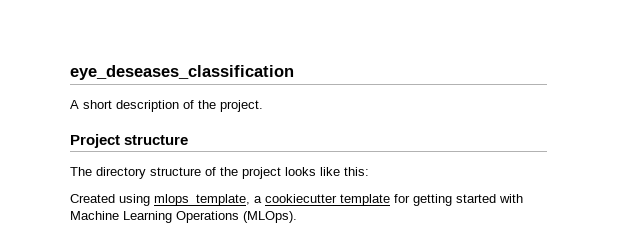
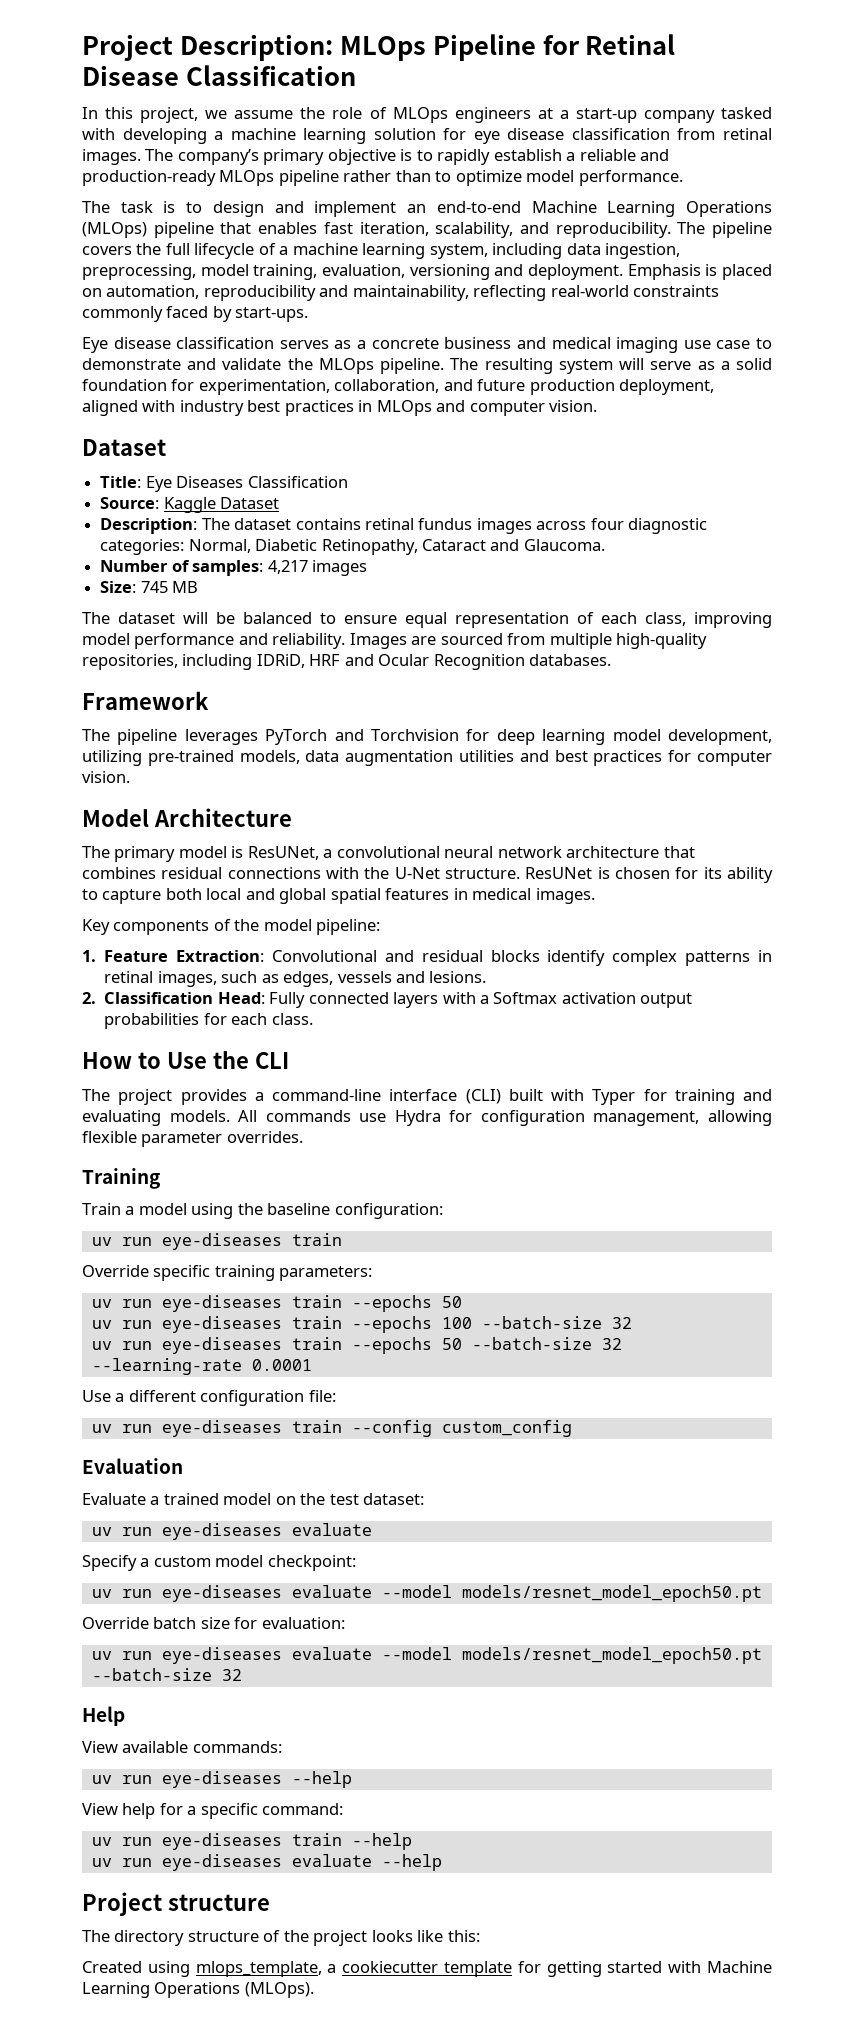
[70,65,294,80] [70,100,263,112] eye_deseases_classification // A short description of the project. -> [82,34,676,61] [82,65,356,86] [82,107,772,123] [82,128,772,144] [82,149,670,165] [82,170,683,186] [82,201,772,217] [82,222,773,238] [82,243,681,259] [82,264,772,280] [82,285,720,301] [82,306,309,322] [82,337,773,353] [82,358,773,374] [82,379,715,395] [82,400,598,416] [82,439,166,456] [100,476,348,492] [100,497,280,513] [100,518,708,534] [100,539,605,555] [100,560,367,576] [100,581,199,593] [82,612,772,628] [82,633,708,649] [82,654,612,670] [82,691,209,710] [82,729,772,745] [82,750,772,766] [82,771,130,783] [82,808,292,827] [82,846,695,862] [82,867,774,883] [82,888,595,904] [82,919,381,935] [82,950,772,966] [104,971,487,987] [82,992,693,1008] [104,1013,313,1029] [82,1051,289,1069] [82,1089,772,1105] [82,1110,772,1126] [82,1131,303,1147] [82,1168,161,1189] [82,1203,443,1219] [91,1233,342,1250] [82,1265,373,1281] [91,1295,462,1312] [91,1316,632,1333] [91,1337,622,1354] [91,1358,312,1375] [82,1390,336,1406] [91,1420,572,1437] [82,1458,183,1474] [82,1493,425,1505] [91,1523,372,1540] [82,1555,356,1571] [91,1585,762,1602] [82,1617,345,1629] [91,1647,762,1664] [91,1668,242,1681] [82,1706,125,1726] [82,1741,282,1753] [91,1771,352,1788] [82,1803,344,1819] [91,1833,412,1850] [91,1854,442,1871] Project Description: MLOps Pipeline for Retinal Disease Classification // In this project, we assume the role of MLOps engineers at a start-up company tasked with developing a machine learning solution for eye disease classification from retinal images. The company’s primary objective is to rapidly establish a reliable and production-ready MLOps pipeline rather than to optimize model performance. // The task is to design and implement an end-to-end Machine Learning Operations (MLOps) pipeline that enables fast iteration, scalability, and reproducibility. The pipeline covers the full lifecycle of a machine learning system, including data ingestion, preprocessing, model training, evaluation, versioning and deployment. Emphasis is placed on automation, reproducibility and maintainability, reflecting real-world constraints commonly faced by start-ups. // Eye disease classification serves as a concrete business and medical imaging use case to demonstrate and validate the MLOps pipeline. The resulting system will serve as a solid foundation for experimentation, collaboration, and future production deployment, aligned with industry best practices in MLOps and computer vision. // Dataset // Title: Eye Diseases Classification // Source: Kaggle Dataset // Description: The dataset contains retinal fundus images across four diagnostic categories: Normal, Diabetic Retinopathy, Cataract and Glaucoma. // Number of samples: 4,217 images // Size: 745 MB // The dataset will be balanced to ensure equal representation of each class, improving model performance and reliability. Images are sourced from multiple high-quality repositories, including IDRiD, HRF and Ocular Recognition databases. // Framework // The pipeline leverages PyTorch and Torchvision for deep learning model development, utilizing pre-trained models, data augmentation utilities and best practices for computer vision. // Model Architecture // The primary model is ResUNet, a convolutional neural network architecture that combines residual connections with the U-Net structure. ResUNet is chosen for its ability to capture both local and global spatial features in medical images. // Key components of the model pipeline: // 1. Feature Extraction: Convolutional and residual blocks identify complex patterns in retinal images, such as edges, vessels and lesions. // 2. Classification Head: Fully connected layers with a Softmax activation output probabilities for each class. // How to Use the CLI // The project provides a command-line interface (CLI) built with Typer for training and evaluating models. All commands use Hydra for configuration management, allowing flexible parameter overrides. // Training // Train a model using the baseline configuration: // uv run eye-diseases train // Override specific training parameters: // uv run eye-diseases train --epochs 50 // uv run eye-diseases train --epochs 100 --batch-size 32 // uv run eye-diseases train --epochs 50 --batch-size 32 --learning-rate 0.0001 // Use a different configuration file: // uv run eye-diseases train --config custom_config // Evaluation // Evaluate a trained model on the test dataset: // uv run eye-diseases evaluate // Specify a custom model checkpoint: // uv run eye-diseases evaluate --model models/resnet_model_epoch50.pt // Override batch size for evaluation: // uv run eye-diseases evaluate --model models/resnet_model_epoch50.pt --batch-size 32 // Help // View available commands: // uv run eye-diseases --help // View help for a specific command: // uv run eye-diseases train --help // uv run eye-diseases evaluate --help

